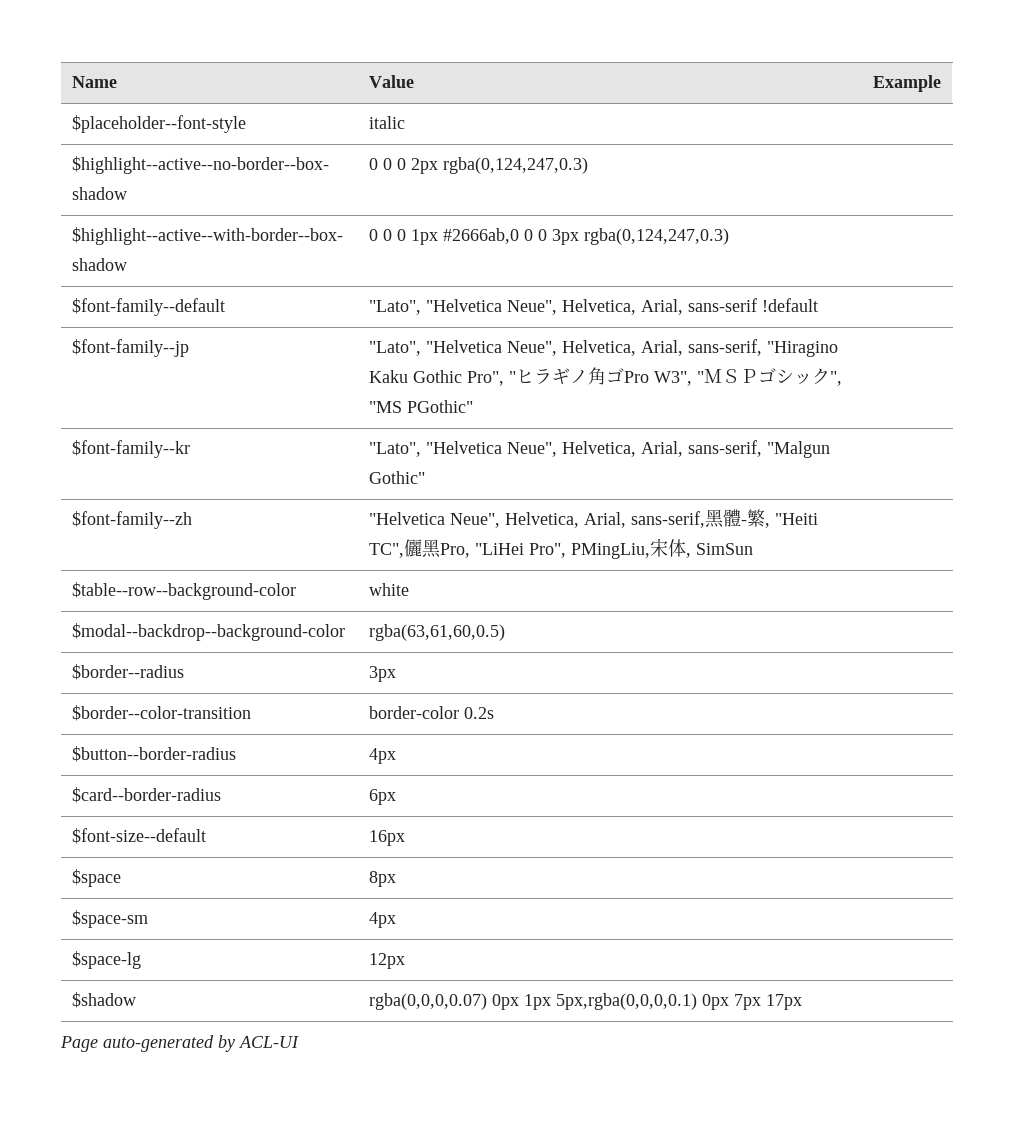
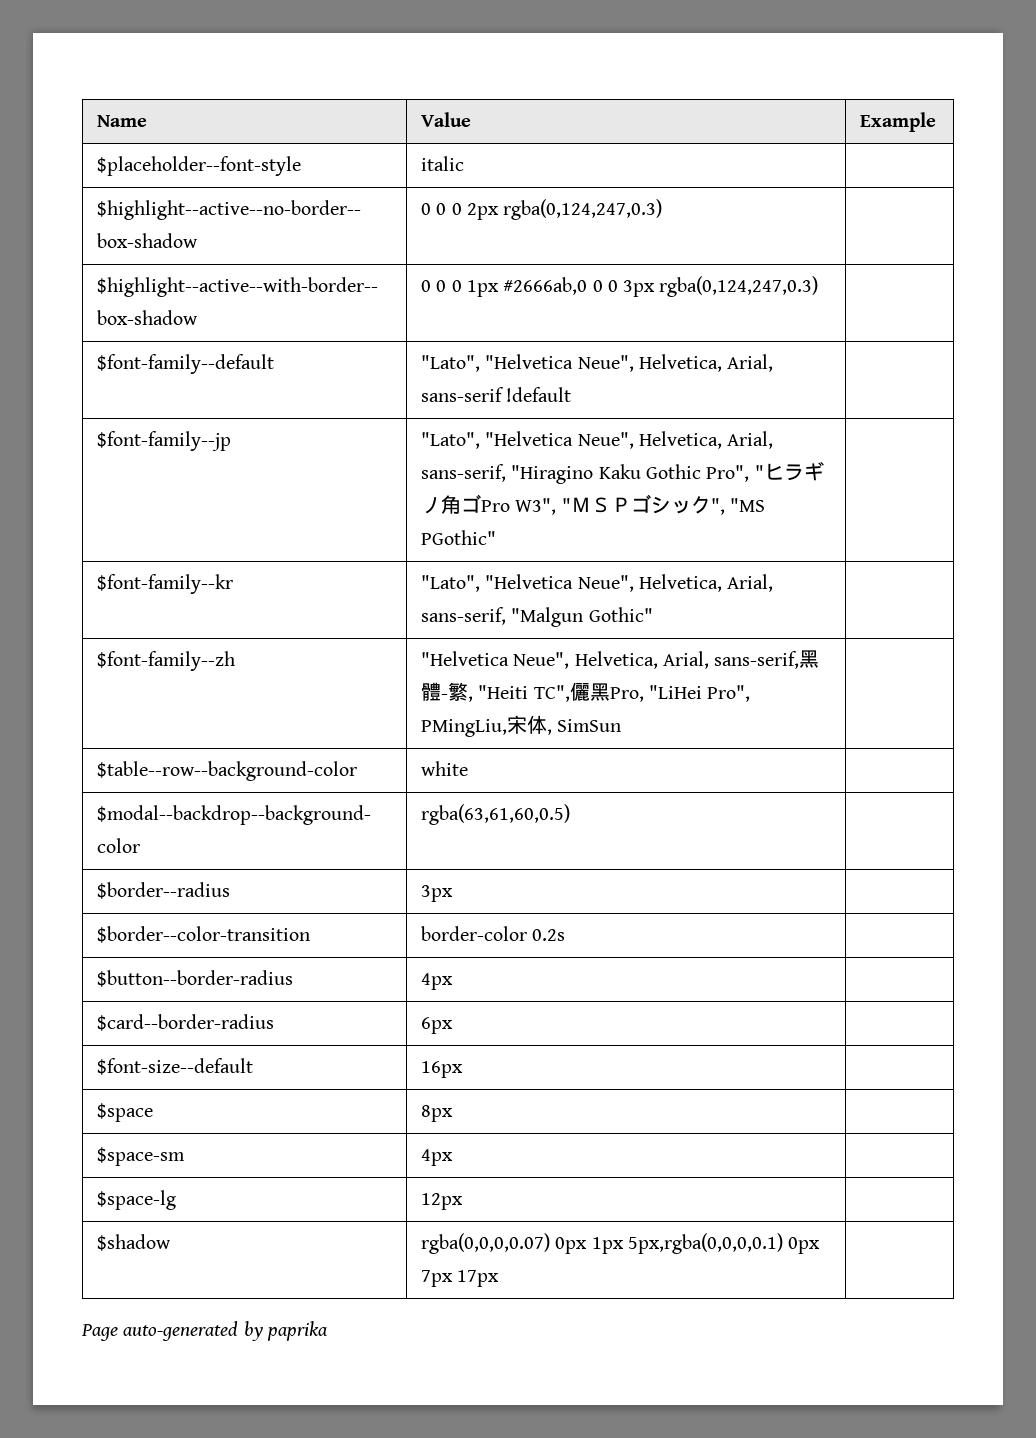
[239,1036,299,1048] ACL-UI -> [266,1321,328,1341] paprika

